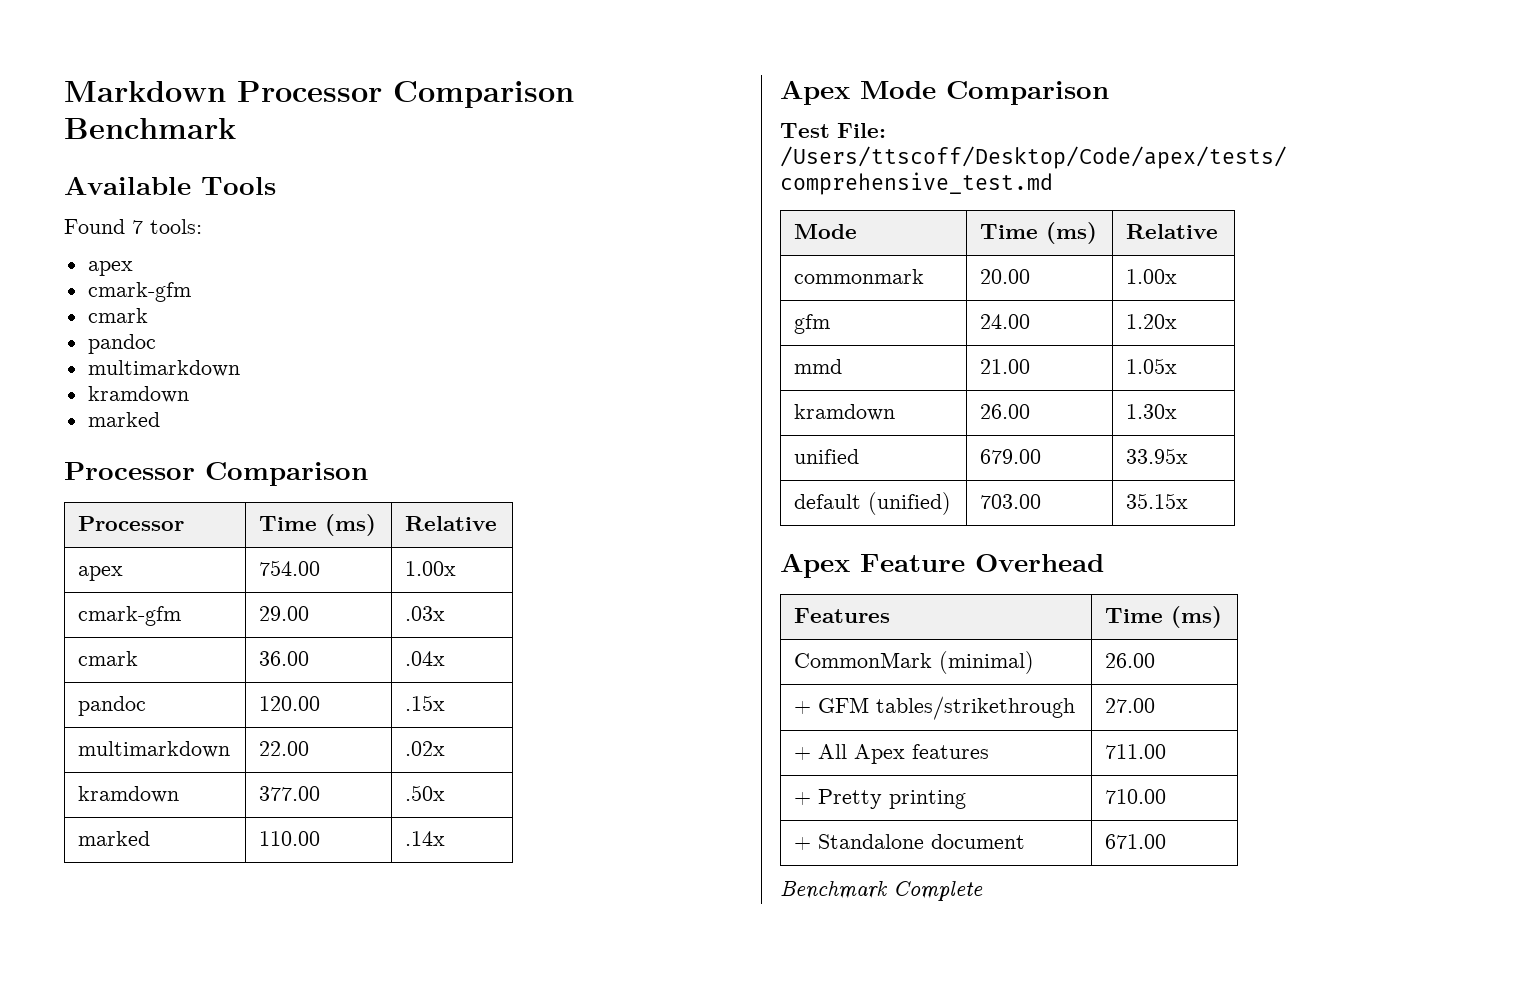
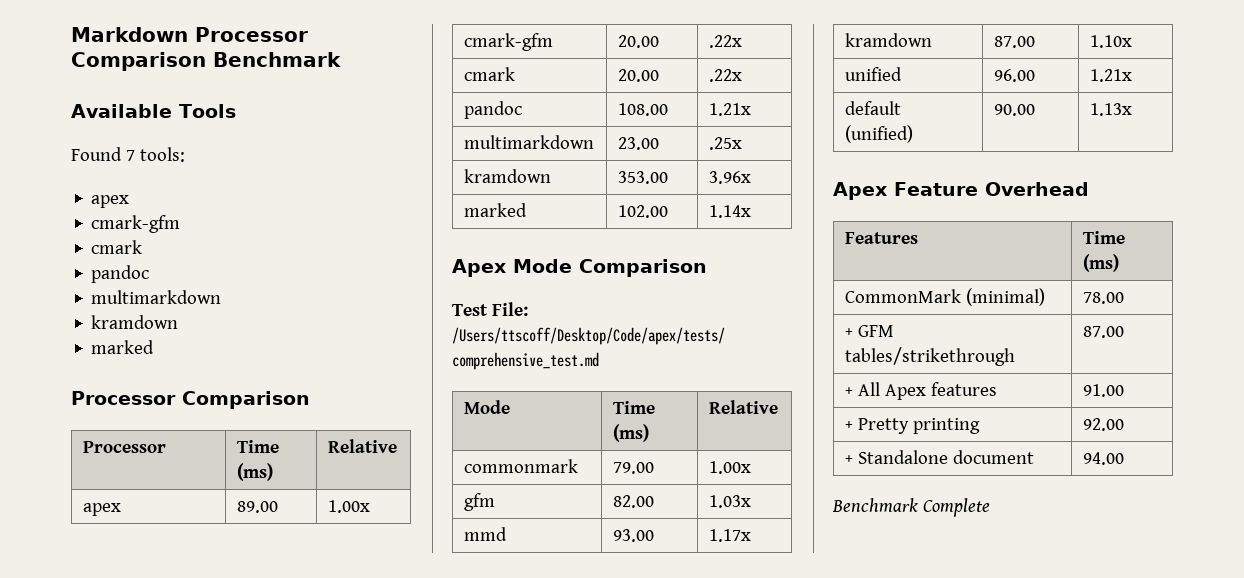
[259,560,321,576] 754.00 -> [236,501,278,513] 89.00
[259,606,310,621] [405,606,446,621] 29.00 | .03x -> [617,35,659,48] [708,35,742,48] 20.00 | .22x
[259,651,310,666] [405,651,446,666] 36.00 | .04x -> [617,69,659,82] [708,69,742,82] 20.00 | .22x
[259,696,321,711] [405,695,446,711] 120.00 | .15x -> [617,103,668,116] [708,103,751,116] 108.00 | 1.21x
[259,741,310,756] [405,741,446,756] [78,786,180,803] [259,786,321,801] [405,785,446,801] 22.00 | .02x // kramdown | 377.00 | .50x -> [617,137,659,150] [708,137,742,150] [463,169,551,183] [617,171,668,184] [708,171,751,184] 23.00 | .25x // kramdown | 353.00 | 3.96x
[259,831,321,846] [405,831,446,846] 110.00 | .14x -> [617,205,668,218] [708,205,751,218] 102.00 | 1.14x
[980,269,1031,284] 20.00 -> [612,462,654,474] 79.00
[980,314,1031,329] [1126,314,1178,329] 24.00 | 1.20x -> [612,495,654,508] [708,495,751,508] 82.00 | 1.03x
[980,359,1031,374] [1126,358,1178,374] [794,404,896,421] [980,404,1031,419] [1126,404,1178,419] 21.00 | 1.05x // kramdown | 26.00 | 1.30x -> [612,529,654,542] [708,529,751,542] [844,33,932,47] [993,36,1035,48] [1089,35,1132,48] 93.00 | 1.17x // kramdown | 87.00 | 1.10x
[980,449,1042,464] [1126,448,1189,464] 679.00 | 33.95x -> [993,69,1035,82] [1089,69,1132,82] 96.00 | 1.21x
[980,494,1042,509] [1126,493,1189,509] 703.00 | 35.15x -> [993,104,1035,116] [1089,103,1132,116] 90.00 | 1.13x
[1105,653,1156,668] 26.00 -> [1082,292,1124,304] 78.00
[1105,698,1156,713] 27.00 -> [1082,326,1124,338] 87.00
[1105,744,1167,759] 711.00 -> [1082,384,1124,397] 91.00
[1105,789,1167,804] 710.00 -> [1082,418,1124,431] 92.00
[1105,834,1167,849] 671.00 -> [1082,452,1124,465] 94.00

